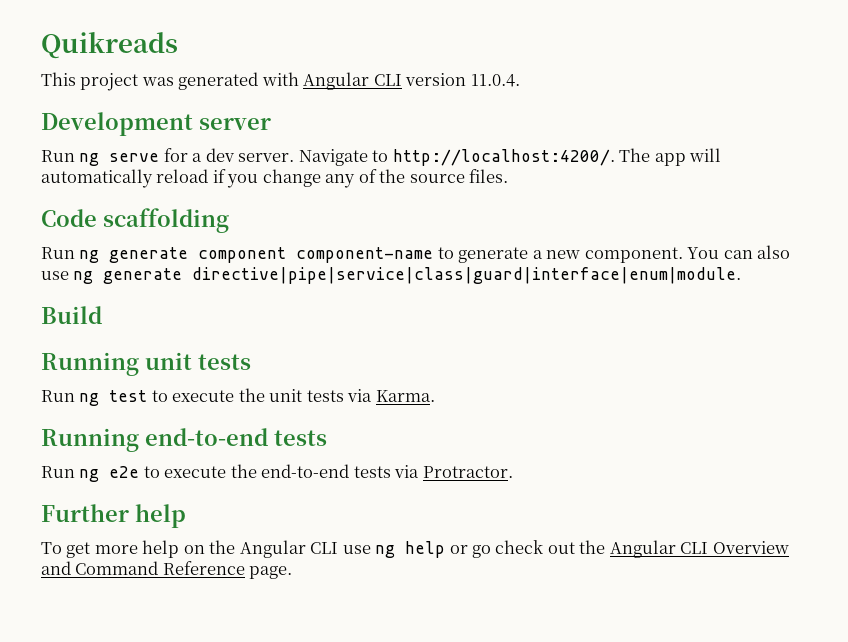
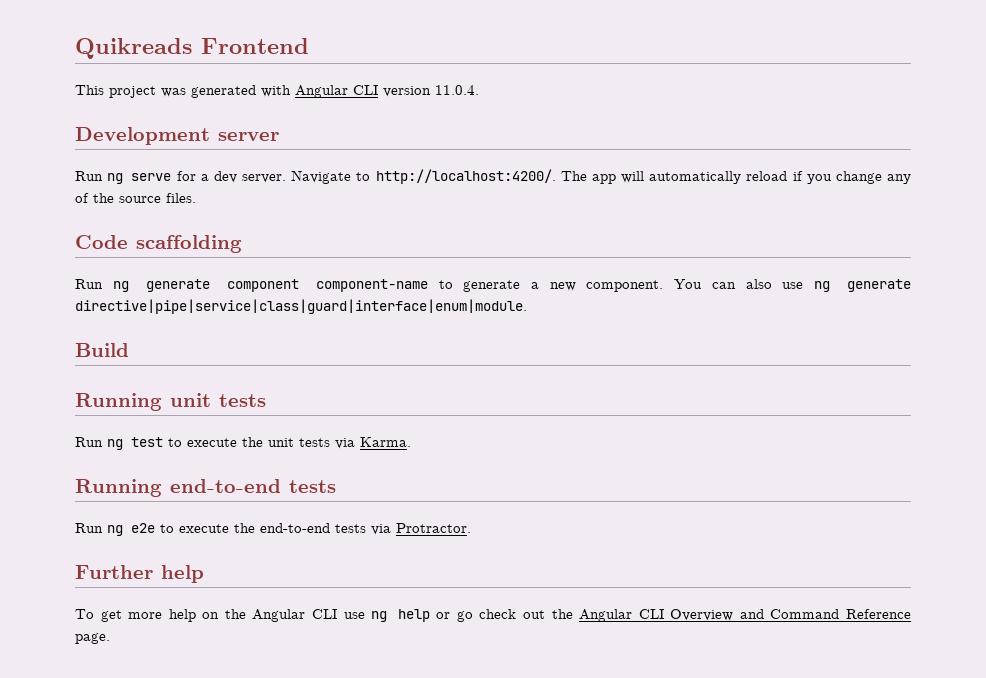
(178, 45) none -> [201,38,309,54] Frontend

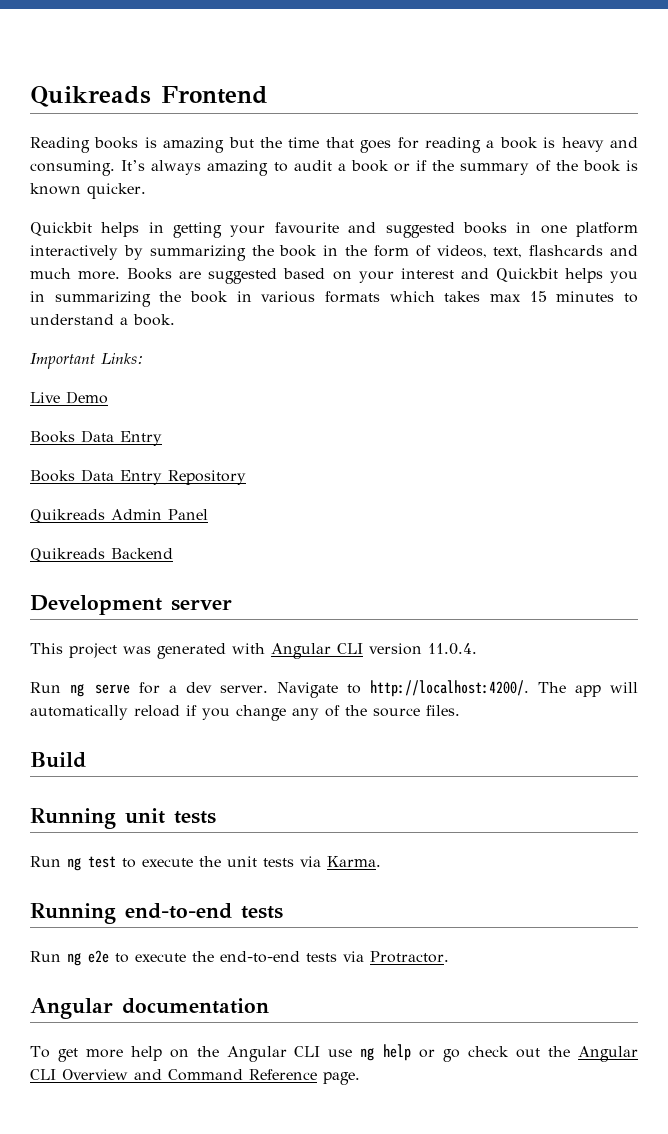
(309, 46) none -> [30,137,638,153] [30,160,638,176] [30,183,146,199] [30,222,639,238] [30,245,638,261] [30,268,638,284] [30,291,638,307] [30,314,175,326] [30,353,144,369] [30,391,108,404] [30,430,162,446] [30,469,246,485] [30,509,208,523] [30,548,173,562] [30,595,232,615] // Reading books is amazing but the time that goes for reading a book is heavy and consuming. It’s always amazing to audit a book or if the summary of the book is known quicker. // Quickbit helps in getting your favourite and suggested books in one platform interactively by summarizing the book in the form of videos, text, flashcards and much more. Books are suggested based on your interest and Quickbit helps you in summarizing the book in various formats which takes max 15 minutes to understand a book. // Important Links: // Live Demo // Books Data Entry // Books Data Entry Repository // Quikreads Admin Panel // Quikreads Backend // Development server
[75,127,279,145] // Development server -> (477, 649) none
[75,235,242,253] [75,279,912,292] [75,299,527,314] // Code scaffolding // Run ng generate component component-name to generate a new component. You can also use ng generate directive|pipe|service|class|guard|interface|enum|module. -> (460, 710) none
[75,565,204,583] Further help -> [30,998,269,1019] Angular documentation

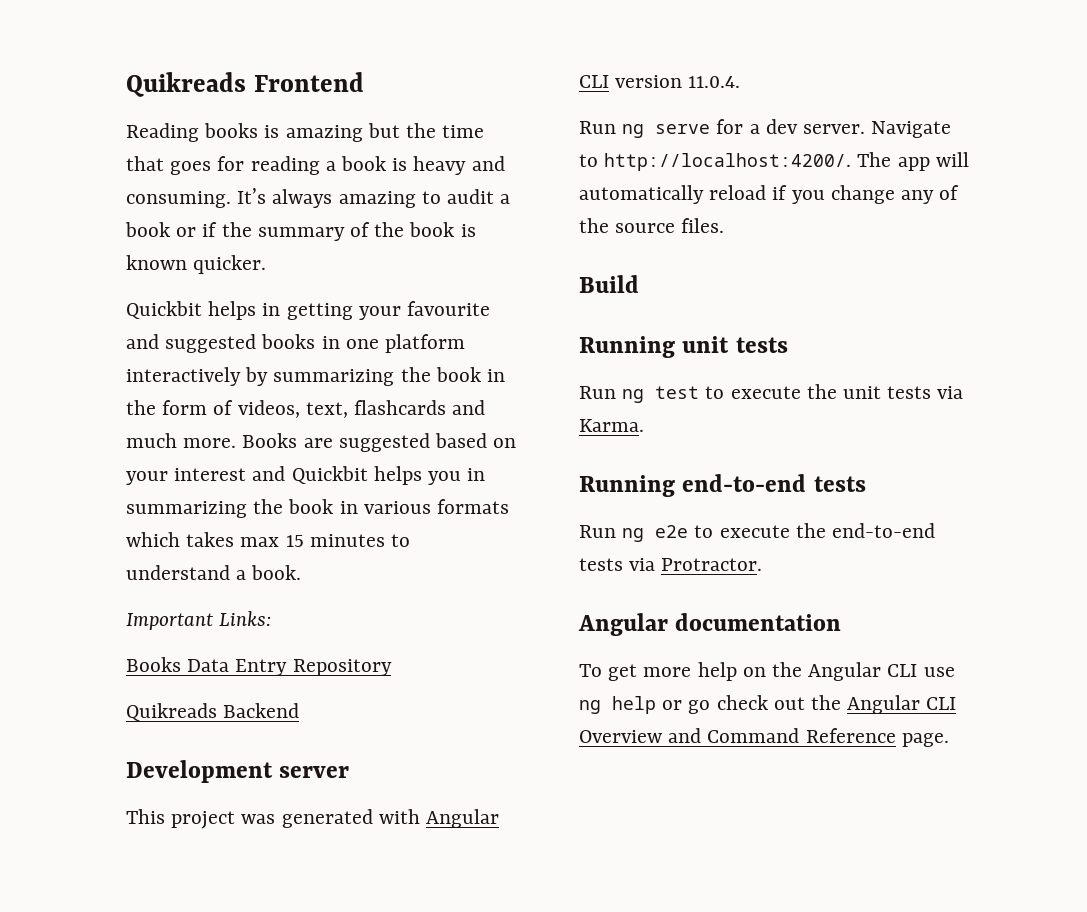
[30,391,108,404] [30,430,162,446] // Live Demo // Books Data Entry -> (272, 618) none
[30,509,208,523] // Quikreads Admin Panel -> (392, 667) none

